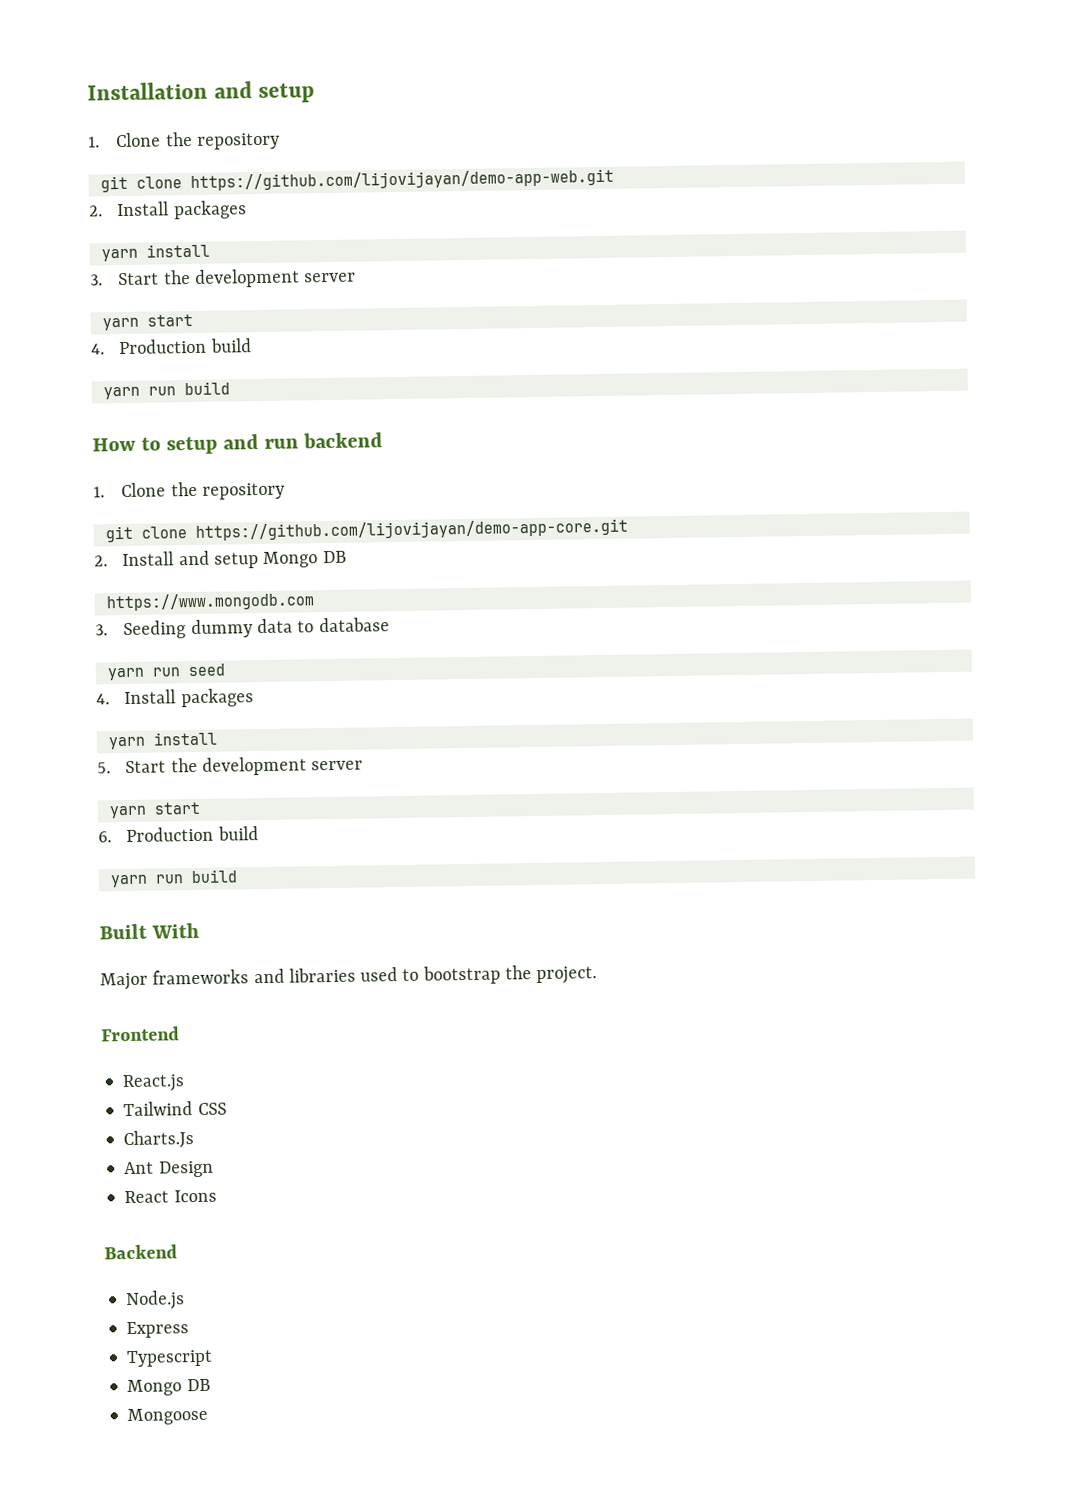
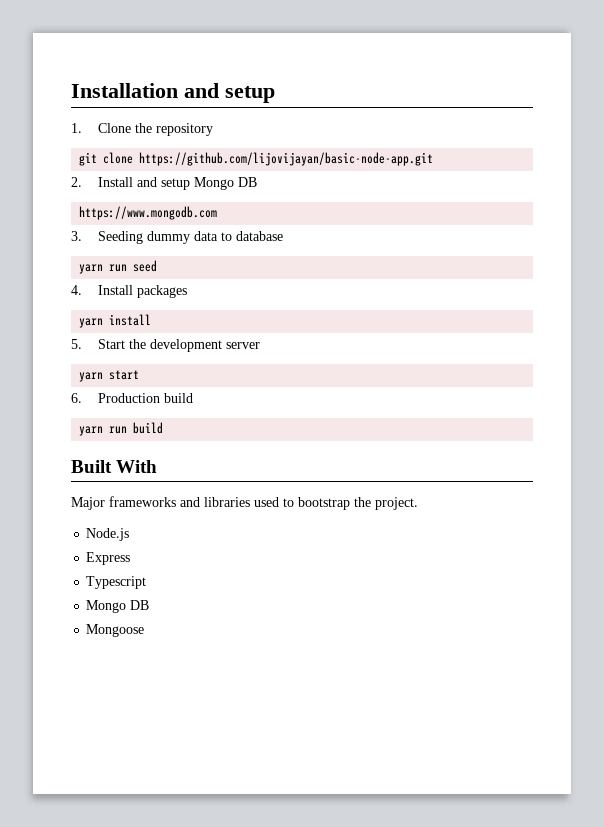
[189,168,614,192] [89,200,247,220] [100,243,210,262] [90,268,357,288] [101,313,193,331] [91,338,252,355] [102,381,230,400] [92,432,384,455] [93,481,286,500] [104,518,628,543] https://github.com/lijovijayan/demo-app-web.git // 2. Install packages // yarn install // 3. Start the development server // yarn start // 4. Production build // yarn run build // How to setup and run backend // 1. Clone the repository // git clone https://github.com/lijovijayan/demo-app-core.git -> [139,152,434,166] https://github.com/lijovijayan/basic-node-app.git
[101,1026,180,1042] [122,1074,186,1093] [123,1101,227,1117] [123,1130,195,1149] [124,1160,214,1178] [124,1189,217,1204] [104,1244,178,1260] // Frontend // React.js // Tailwind CSS // Charts.Js // Ant Design // React Icons // Backend -> (418, 503) none

